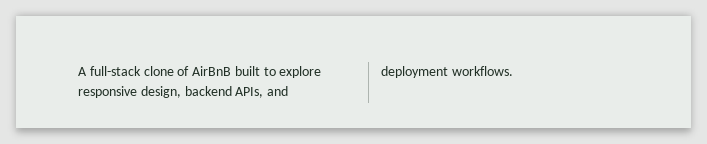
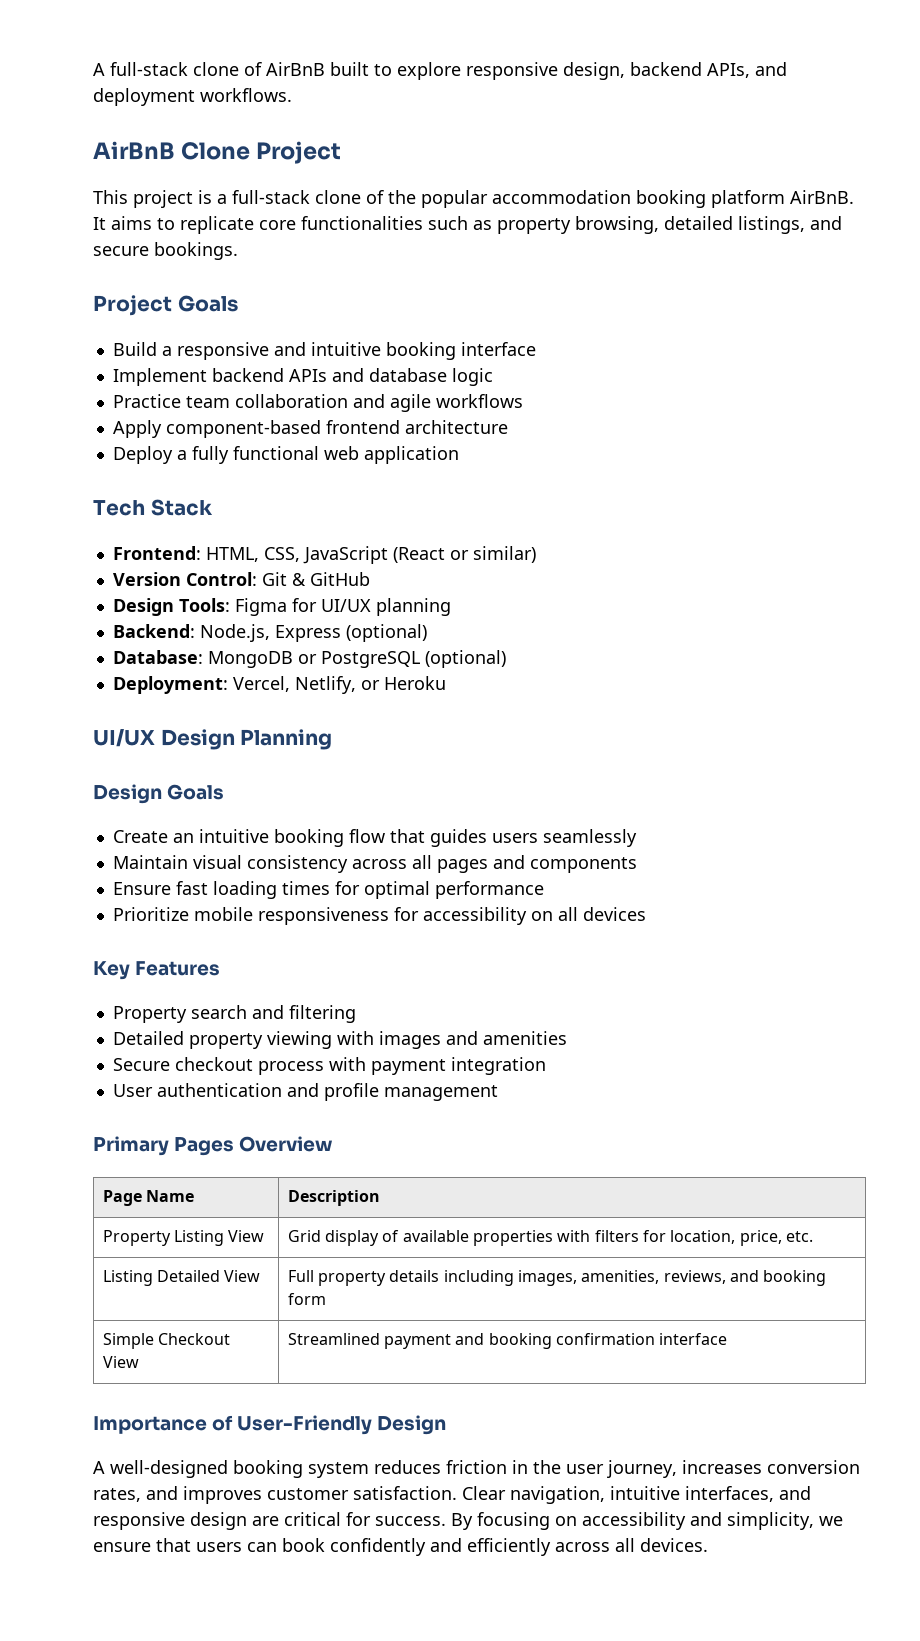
(513, 71) none -> [93,141,342,164] [93,190,854,208] [93,216,842,234] [93,242,238,260] [93,295,238,316] [112,342,536,360] [112,368,493,386] [112,394,523,412] [112,420,508,438] [112,446,459,464] [93,499,213,516] [112,546,536,564] [112,572,370,586] [112,598,451,616] [112,624,427,642] [112,650,506,668] [112,676,446,694] [93,729,333,750] [93,784,225,804] [112,829,637,847] [112,855,637,873] [112,881,544,899] [112,907,646,925] [93,961,221,980] [112,1005,356,1023] [112,1031,567,1049] [112,1057,546,1075] [112,1083,498,1101] [93,1136,334,1156] [102,1190,194,1206] [287,1190,380,1206] [102,1230,265,1246] [287,1230,813,1246] [102,1270,261,1286] [287,1270,827,1286] [287,1293,326,1305] [102,1333,230,1349] [102,1356,139,1368] [287,1333,728,1349] [93,1415,447,1435] [93,1460,860,1478] [93,1486,811,1504] [93,1512,843,1530] [93,1538,708,1556] // AirBnB Clone Project // This project is a full-stack clone of the popular accommodation booking platform AirBnB. It aims to replicate core functionalities such as property browsing, detailed listings, and secure bookings. // Project Goals // Build a responsive and intuitive booking interface // Implement backend APIs and database logic // Practice team collaboration and agile workflows // Apply component-based frontend architecture // Deploy a fully functional web application // Tech Stack // Frontend: HTML, CSS, JavaScript (React or similar) // Version Control: Git & GitHub // Design Tools: Figma for UI/UX planning // Backend: Node.js, Express (optional) // Database: MongoDB or PostgreSQL (optional) // Deployment: Vercel, Netlify, or Heroku // UI/UX Design Planning // Design Goals // Create an intuitive booking flow that guides users seamlessly // Maintain visual consistency across all pages and components // Ensure fast loading times for optimal performance // Prioritize mobile responsiveness for accessibility on all devices // Key Features // Property search and filtering // Detailed property viewing with images and amenities // Secure checkout process with payment integration // User authentication and profile management // Primary Pages Overview // Page Name | Description // Property Listing View | Grid display of available properties with filters for location, price, etc. // Listing Detailed View | Full property details including images, amenities, reviews, and booking form // Simple Checkout View | Streamlined payment and booking confirmation interface // Importance of User-Friendly Design // A well-designed booking system reduces friction in the user journey, increases conversion rates, and improves customer satisfaction. Clear navigation, intuitive interfaces, and responsive design are critical for success. By focusing on accessibility and simplicity, we ensure that users can book confidently and efficiently across all devices.

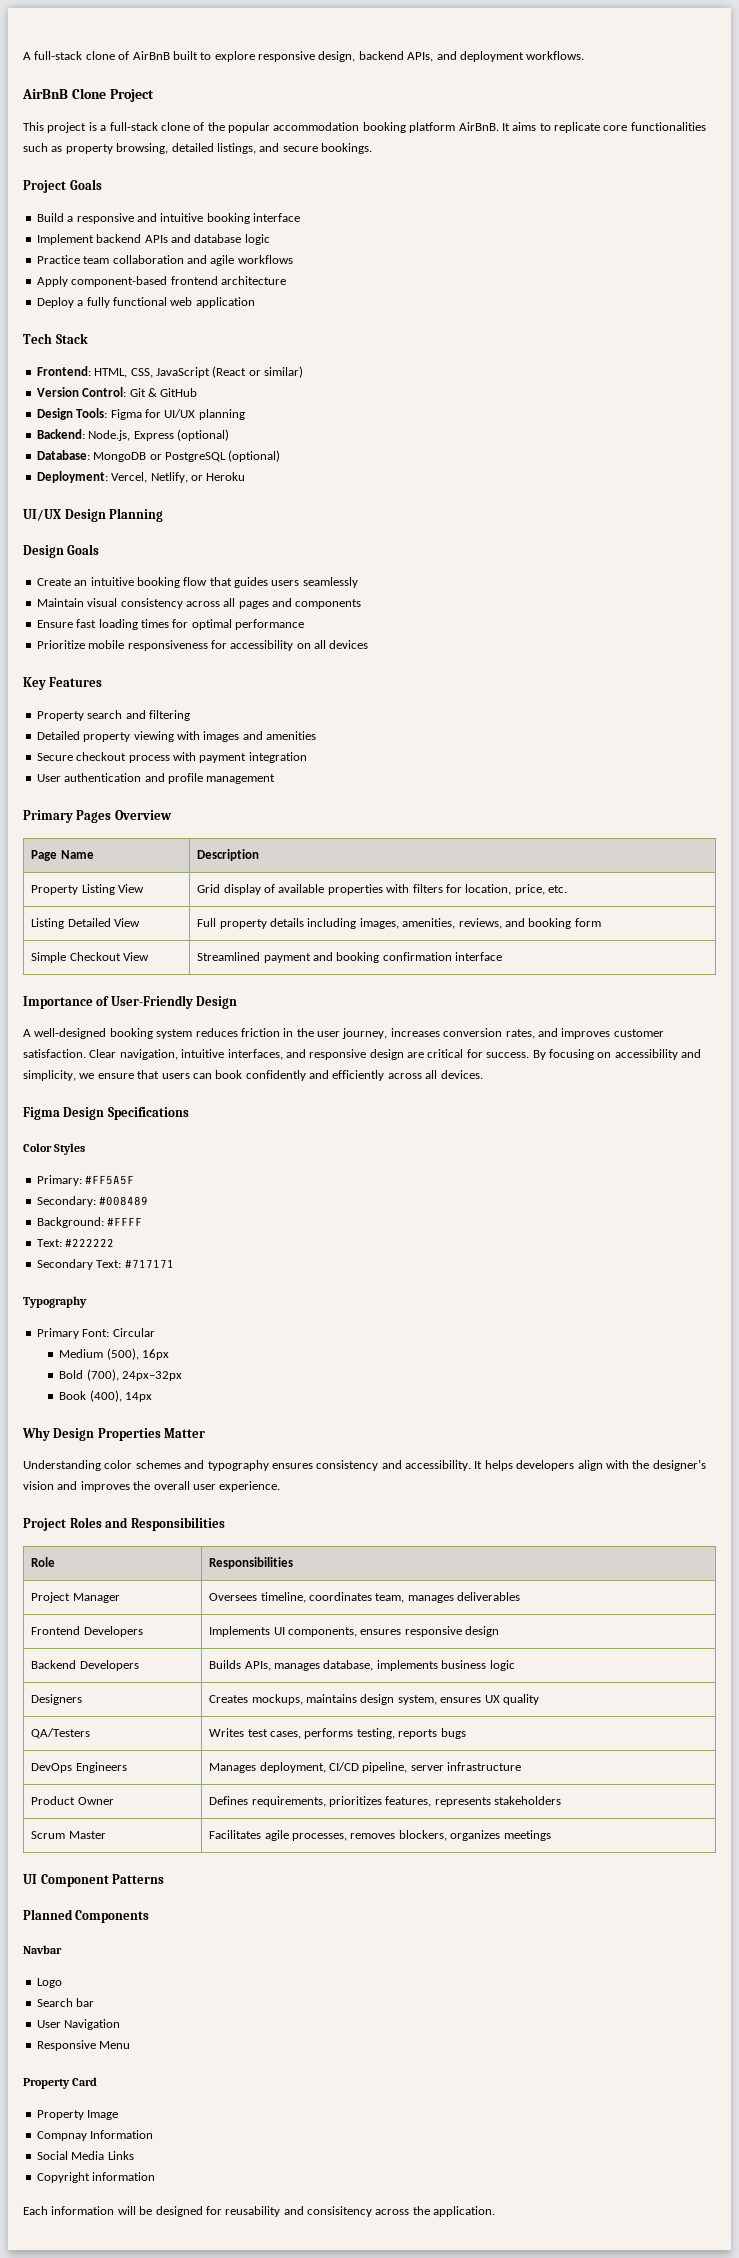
(708, 1545) none -> [23,1107,189,1120] [23,1143,86,1155] [36,1175,135,1186] [36,1196,149,1207] [36,1217,143,1228] [36,1238,115,1247] [36,1259,174,1270] [23,1296,87,1308] [36,1328,155,1339] [59,1348,170,1360] [59,1369,183,1381] [59,1390,153,1402] [22,1427,206,1441] [23,1459,706,1471] [23,1481,281,1492] [23,1517,225,1531] [31,1557,56,1567] [209,1557,294,1569] [31,1592,120,1603] [209,1592,521,1603] [31,1626,143,1637] [209,1626,500,1637] [31,1660,139,1671] [209,1660,515,1671] [31,1694,83,1705] [209,1694,539,1705] [31,1728,91,1739] [209,1728,466,1739] [31,1762,127,1773] [209,1762,522,1773] [31,1796,114,1805] [209,1796,562,1807] [31,1831,106,1839] [209,1830,551,1841] [23,1874,165,1887] [23,1909,150,1923] [23,1945,62,1954] [36,1978,62,1988] [36,1998,95,2007] [36,2019,121,2030] [36,2040,131,2051] [23,2077,98,2089] [36,2110,119,2120] [36,2130,154,2141] [36,2151,134,2160] [36,2172,156,2183] [23,2206,496,2217] // Figma Design Specifications // Color Styles // Primary: #FF5A5F // Secondary: #008489 // Background: #FFFF // Text: #222222 // Secondary Text: #717171 // Typography // Primary Font: Circular // Medium (500), 16px // Bold (700), 24px–32px // Book (400), 14px // Why Design Properties Matter // Understanding color schemes and typography ensures consistency and accessibility. It helps developers align with the designer’s vision and improves the overall user experience. // Project Roles and Responsibilities // Role | Responsibilities // Project Manager | Oversees timeline, coordinates team, manages deliverables // Frontend Developers | Implements UI components, ensures responsive design // Backend Developers | Builds APIs, manages database, implements business logic // Designers | Creates mockups, maintains design system, ensures UX quality // QA/Testers | Writes test cases, performs testing, reports bugs // DevOps Engineers | Manages deployment, CI/CD pipeline, server infrastructure // Product Owner | Defines requirements, prioritizes features, represents stakeholders // Scrum Master | Facilitates agile processes, removes blockers, organizes meetings // UI Component Patterns // Planned Components // Navbar // Logo // Search bar // User Navigation // Responsive Menu // Property Card // Property Image // Compnay Information // Social Media Links // Copyright information // Each information will be designed for reusability and consisitency across the application.

